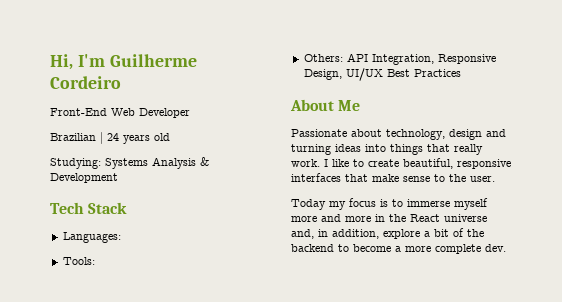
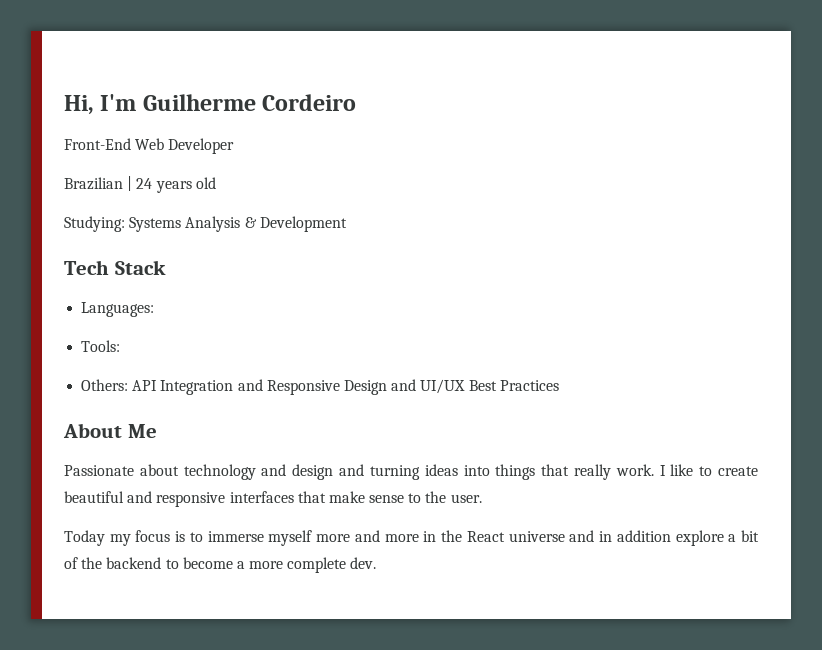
[371,54,496,65] [303,69,342,80] Integration, Responsive Design, -> [160,379,417,395] Integration and Responsive Design and
[386,129,445,140] technology, -> [183,464,287,480] technology and
[403,158,453,169] beautiful, -> [64,491,153,503] beautiful and
[291,229,379,239] and, in addition, -> [569,530,671,542] and in addition

